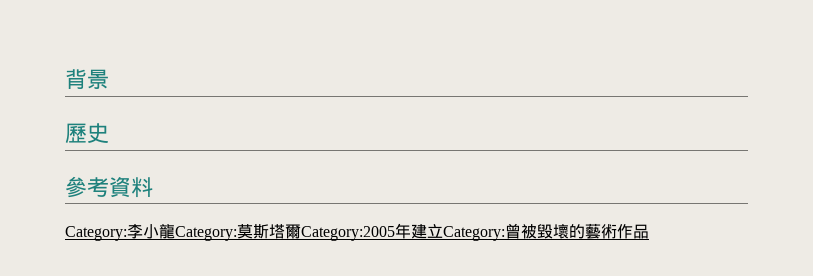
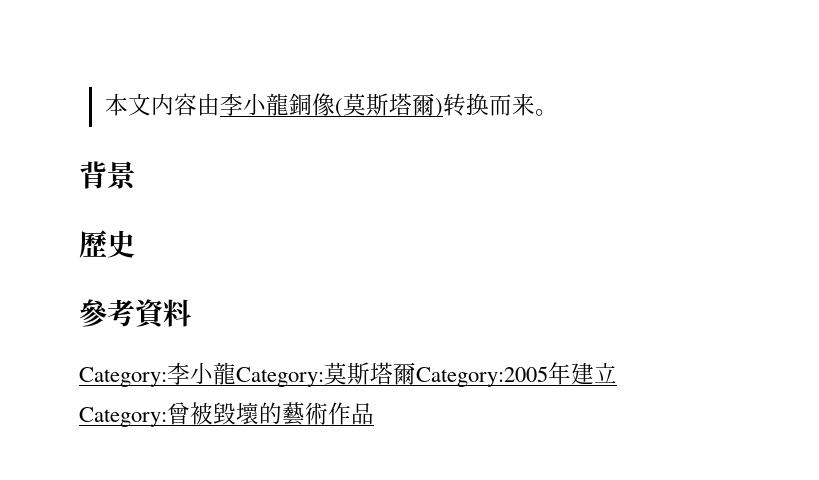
(65, 79) none -> [104,93,558,118] 本文内容由李小龍銅像(莫斯塔爾)转换而来。 //

